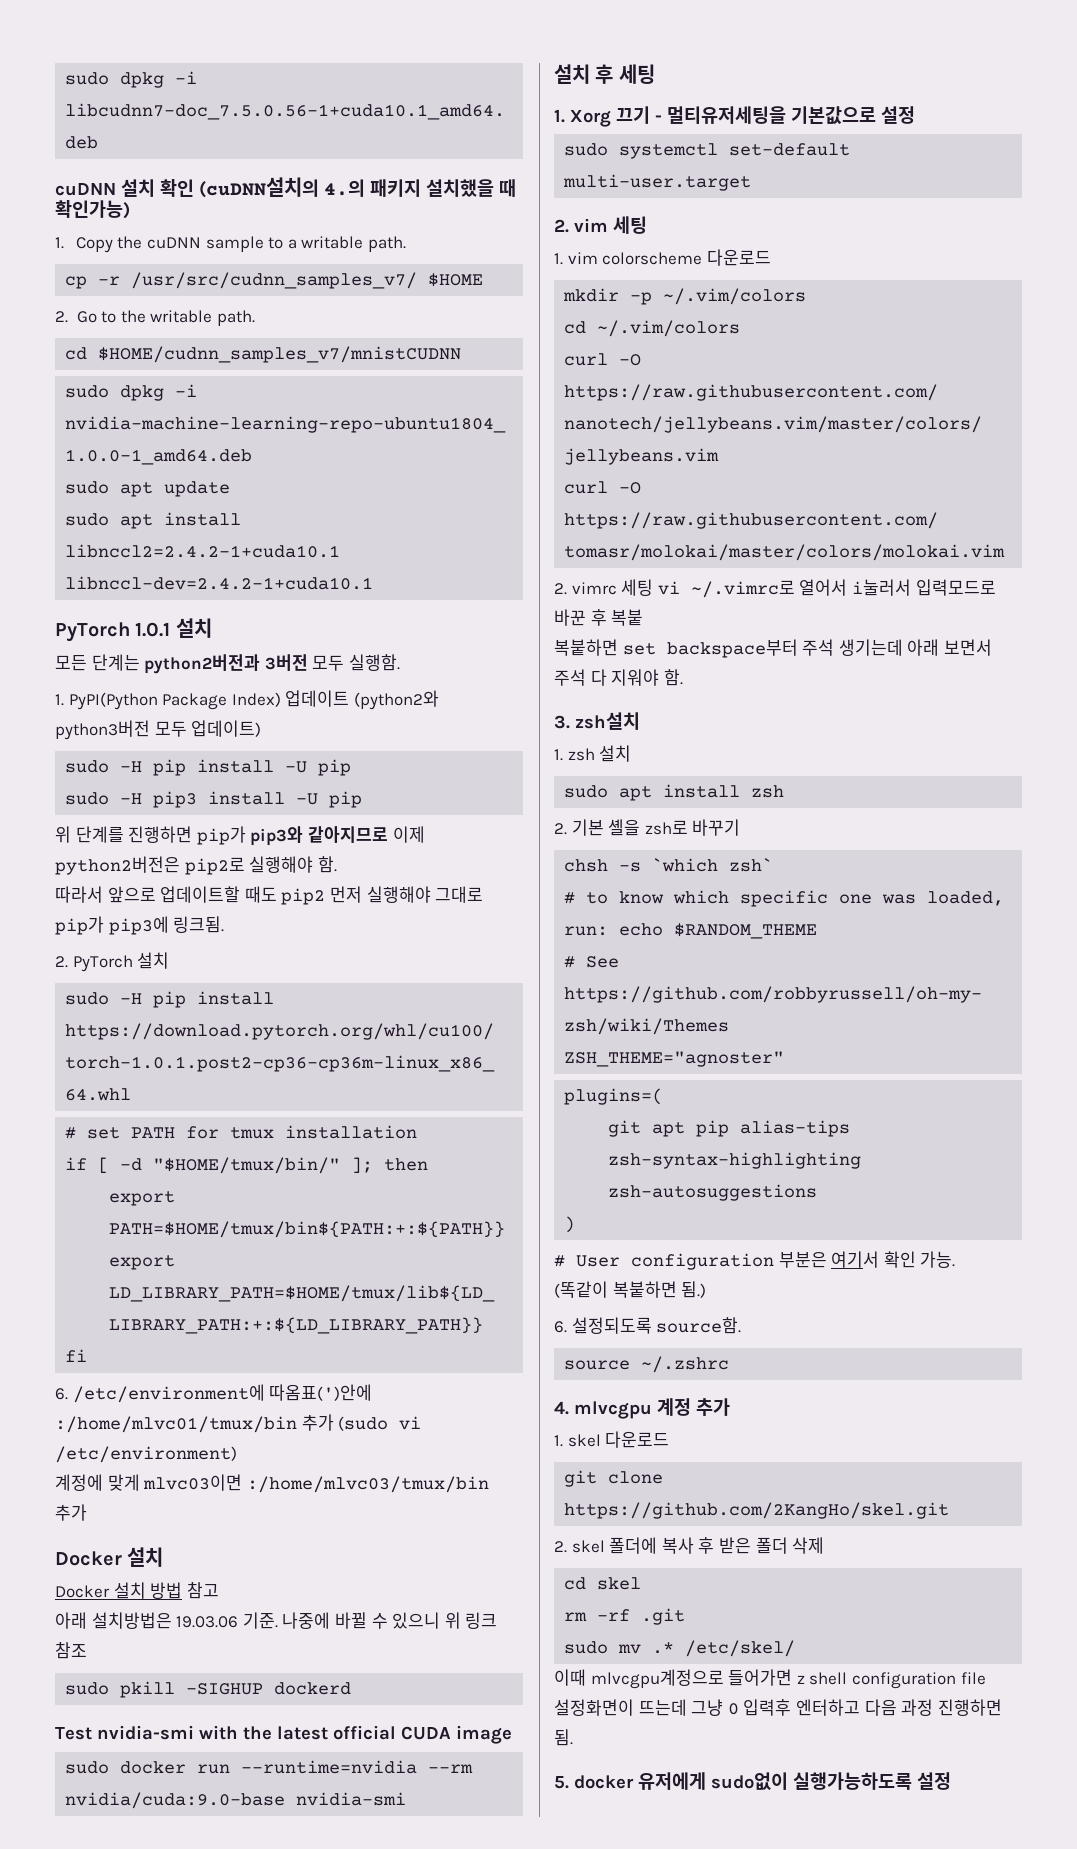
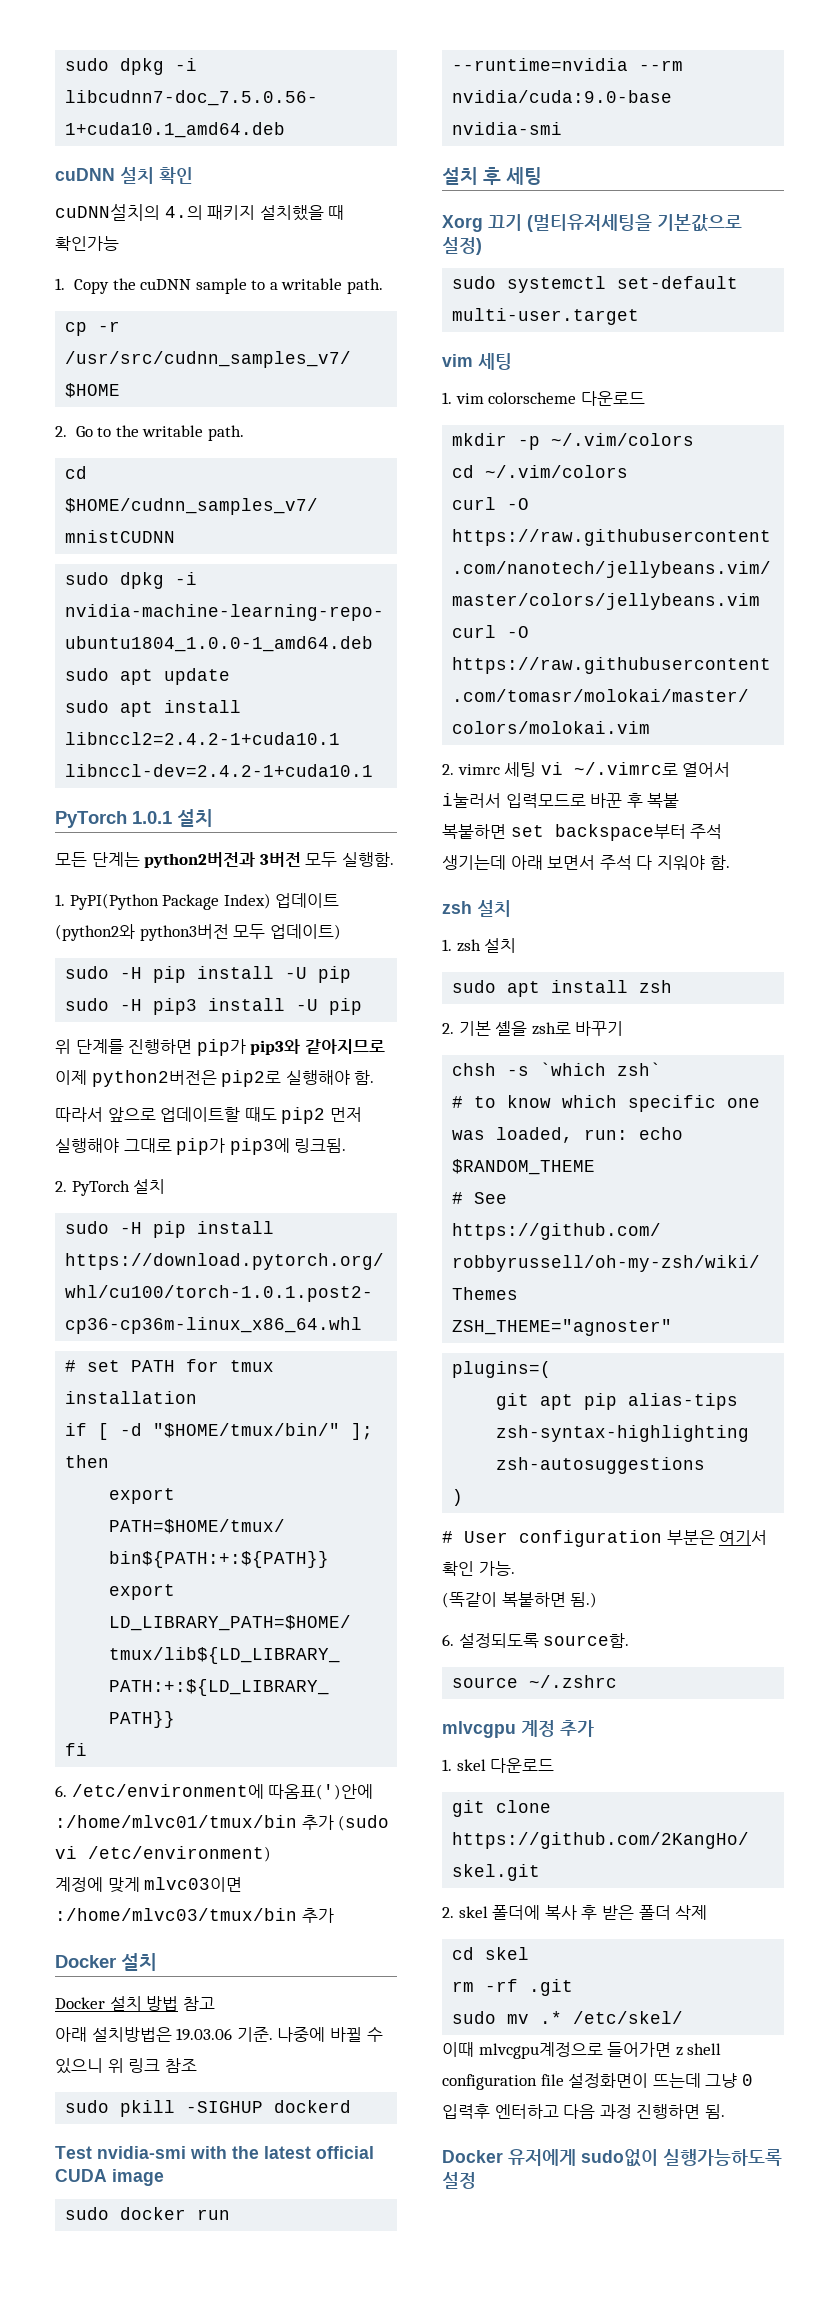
[199,177,319,198] (cuDNN설치의 -> [55,204,160,221] // cuDNN설치의
[55,200,130,219] 확인가능) -> [55,236,119,251] 확인가능
[554,109,565,123] 1. -> (542, 176) none
[655,106,915,124] - 멀티유저세팅을 기본값으로 설정 -> [527,214,742,232] [442,237,482,255] (멀티유저세팅을 기본값으로 설정)
[554,219,569,233] 2. -> (640, 316) none
[554,712,640,730] 3. zsh설치 -> [442,900,511,917] zsh 설치
[554,1401,569,1415] 4. -> (618, 1681) none
[554,1775,634,1789] 5. docker -> [442,2150,503,2163] Docker

